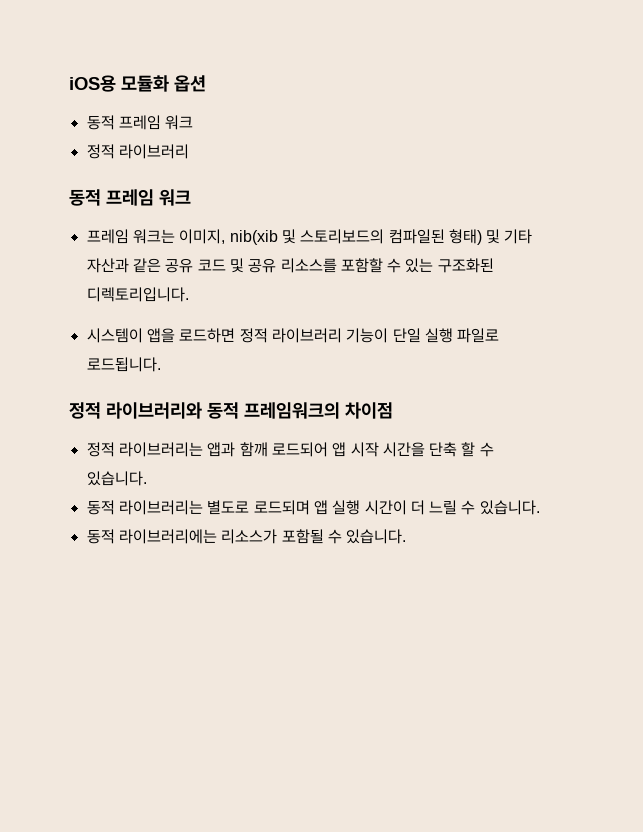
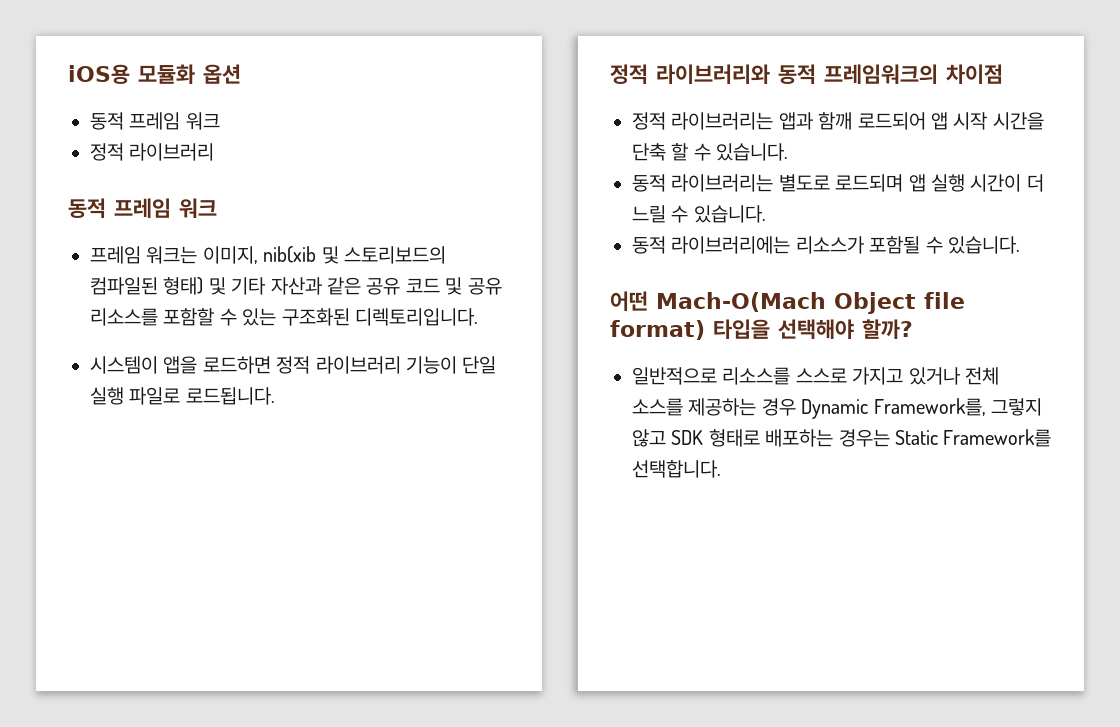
(407, 536) none -> [610,291,965,314] [610,319,913,340] [632,367,999,385] [632,398,1042,419] [632,429,1052,447] [632,460,721,478] // 어떤 Mach-O(Mach Object file format) 타입을 선택해야 할까? // 일반적으로 리소스를 스스로 가지고 있거나 전체 소스를 제공하는 경우 Dynamic Framework를, 그렇지 않고 SDK 형태로 배포하는 경우는 Static Framework를 선택합니다.

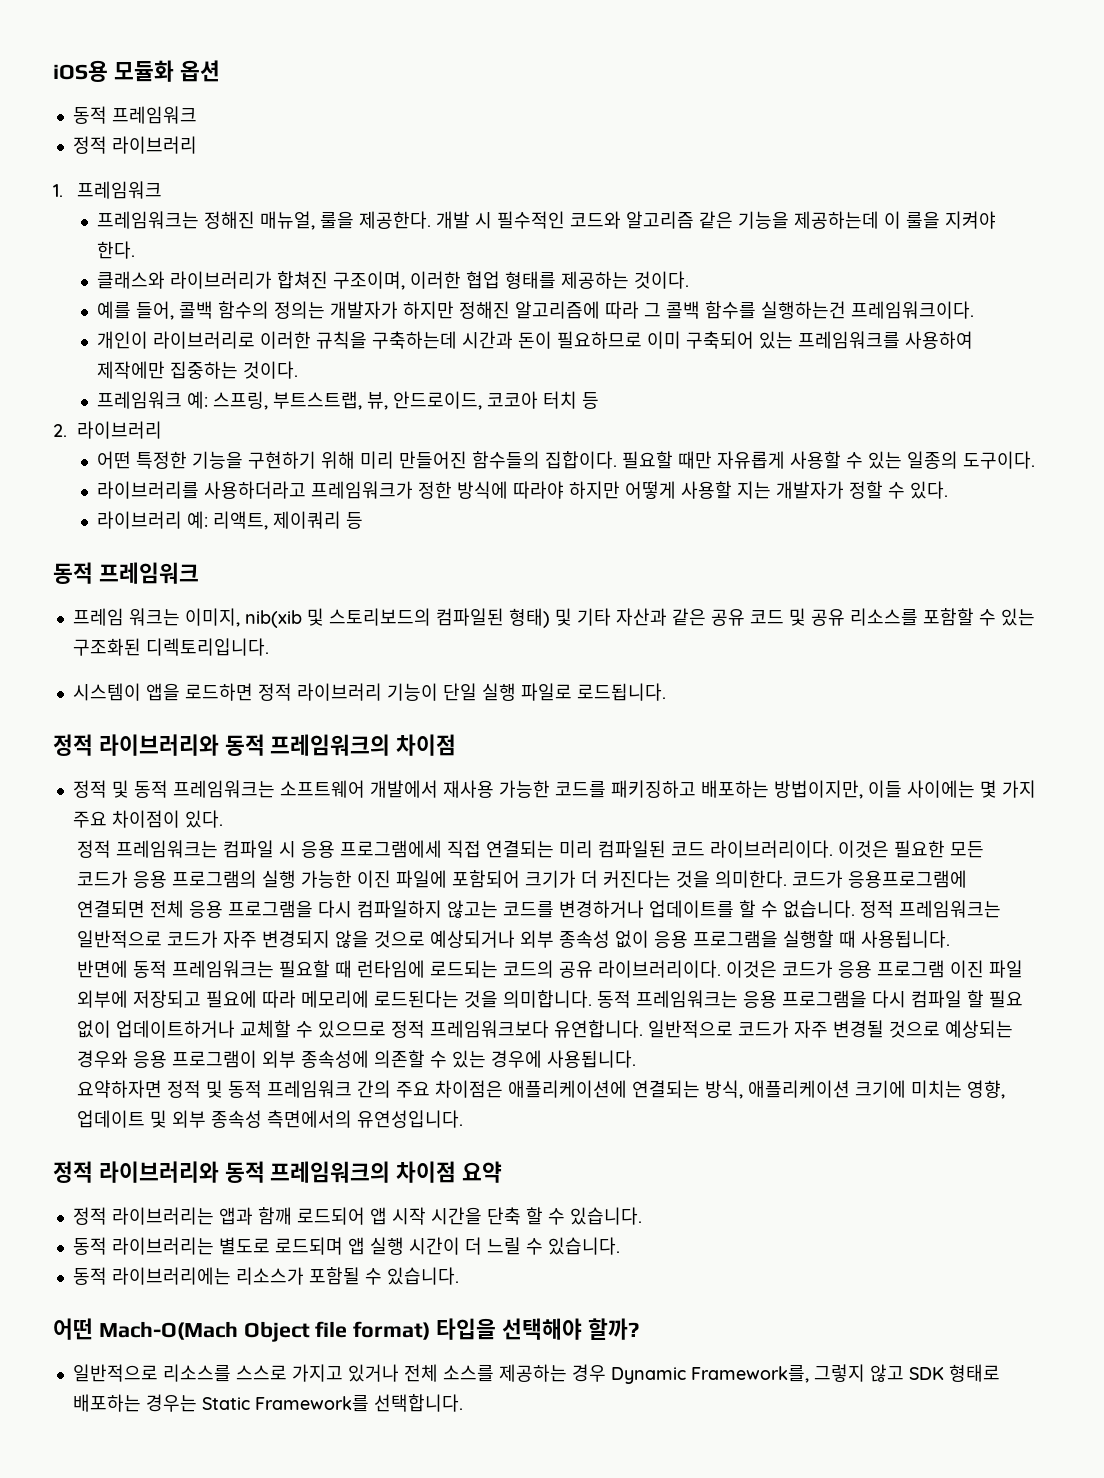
[129,112,220,130] [90,143,215,161] [68,198,217,218] 프레임 워크 // 정적 라이브러리 // 동적 프레임 워크 -> [111,106,197,124] [72,136,197,154] [53,181,163,199] [97,211,997,230] [97,241,136,259] [97,271,690,290] [97,301,975,320] [97,331,974,349] [97,361,299,379] [97,391,600,410] [53,421,163,439] [97,451,1036,469] [97,481,949,499] [97,511,364,530] [53,562,199,584] 프레임워크 // 정적 라이브러리 // 1. 프레임워크 // 프레임워크는 정해진 매뉴얼, 룰을 제공한다. 개발 시 필수적인 코드와 알고리즘 같은 기능을 제공하는데 이 룰을 지켜야 한다. // 클래스와 라이브러리가 합쳐진 구조이며, 이러한 협업 형태를 제공하는 것이다. // 예를 들어, 콜백 함수의 정의는 개발자가 하지만 정해진 알고리즘에 따라 그 콜백 함수를 실행하는건 프레임워크이다. // 개인이 라이브러리로 이러한 규칙을 구축하는데 시간과 돈이 필요하므로 이미 구축되어 있는 프레임워크를 사용하여 제작에만 집중하는 것이다. // 프레임워크 예: 스프링, 부트스트랩, 뷰, 안드로이드, 코코아 터치 등 // 2. 라이브러리 // 어떤 특정한 기능을 구현하기 위해 미리 만들어진 함수들의 집합이다. 필요할 때만 자유롭게 사용할 수 있는 일종의 도구이다. // 라이브러리를 사용하더라고 프레임워크가 정한 방식에 따라야 하지만 어떻게 사용할 지는 개발자가 정할 수 있다. // 라이브러리 예: 리액트, 제이쿼리 등 // 동적 프레임워크
(1003, 74) none -> [72,780,1036,799] [72,810,223,828] [77,840,985,858] [77,870,968,888] [77,900,1002,918] [77,930,951,948] [77,960,1024,978] [77,990,1024,1008] [77,1020,1014,1038] [77,1050,637,1068] [77,1080,1006,1099] [77,1110,464,1128] [53,1161,503,1183] // 정적 및 동적 프레임워크는 소프트웨어 개발에서 재사용 가능한 코드를 패키징하고 배포하는 방법이지만, 이들 사이에는 몇 가지 주요 차이점이 있다. // 정적 프레임워크는 컴파일 시 응용 프로그램에세 직접 연결되는 미리 컴파일된 코드 라이브러리이다. 이것은 필요한 모든 코드가 응용 프로그램의 실행 가능한 이진 파일에 포함되어 크기가 더 커진다는 것을 의미한다. 코드가 응용프로그램에 연결되면 전체 응용 프로그램을 다시 컴파일하지 않고는 코드를 변경하거나 업데이트를 할 수 없습니다. 정적 프레임워크는 일반적으로 코드가 자주 변경되지 않을 것으로 예상되거나 외부 종속성 없이 응용 프로그램을 실행할 때 사용됩니다. // 반면에 동적 프레임워크는 필요할 때 런타임에 로드되는 코드의 공유 라이브러리이다. 이것은 코드가 응용 프로그램 이진 파일 외부에 저장되고 필요에 따라 메모리에 로드된다는 것을 의미합니다. 동적 프레임워크는 응용 프로그램을 다시 컴파일 할 필요 없이 업데이트하거나 교체할 수 있으므로 정적 프레임워크보다 유연합니다. 일반적으로 코드가 자주 변경될 것으로 예상되는 경우와 응용 프로그램이 외부 종속성에 의존할 수 있는 경우에 사용됩니다. // 요약하자면 정적 및 동적 프레임워크 간의 주요 차이점은 애플리케이션에 연결되는 방식, 애플리케이션 크기에 미치는 영향, 업데이트 및 외부 종속성 측면에서의 유연성입니다. // 정적 라이브러리와 동적 프레임워크의 차이점 요약

